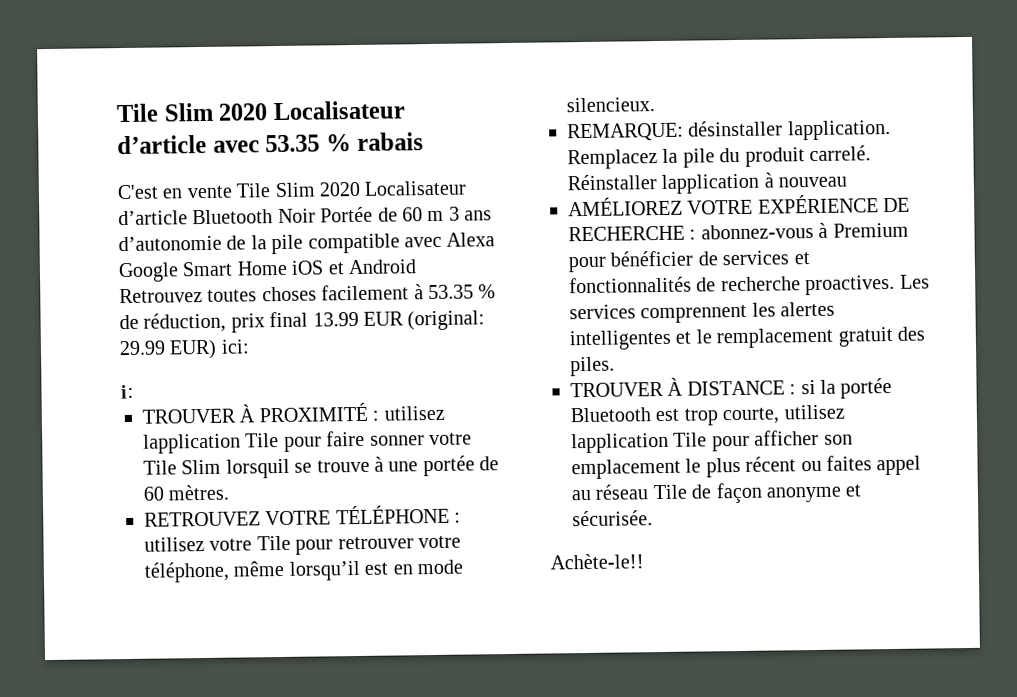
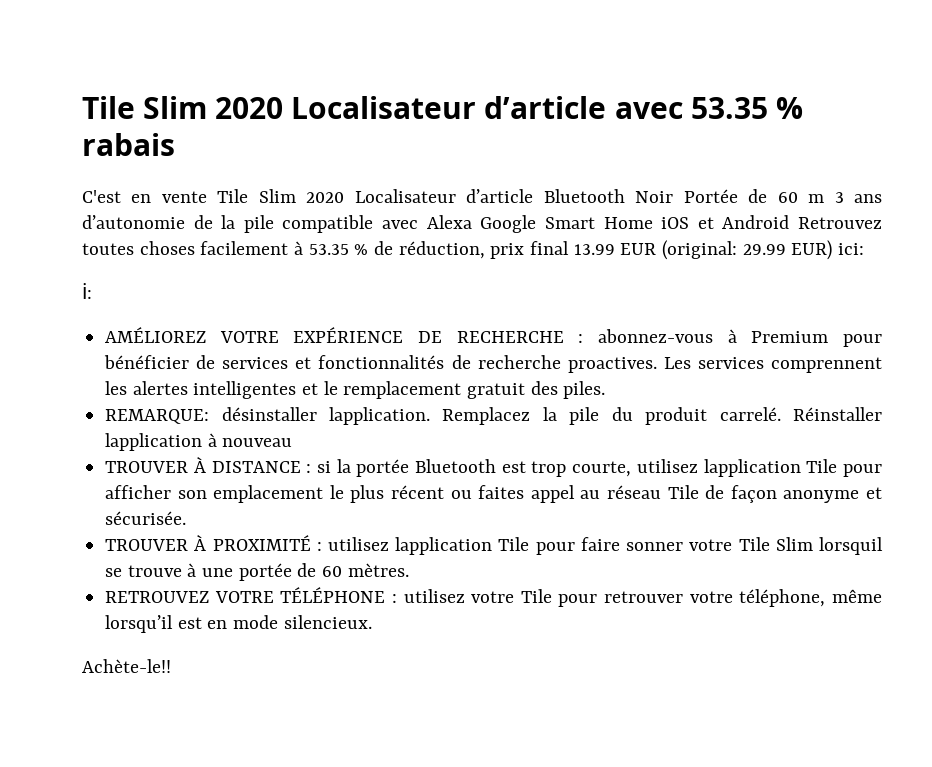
(134, 392) none -> [105,327,883,347] [104,355,883,373] [105,381,606,399] [105,407,882,425] [105,433,293,451] [105,457,882,477] [105,485,882,503] [105,511,187,525] // AMÉLIOREZ VOTRE EXPÉRIENCE DE RECHERCHE : abonnez-vous à Premium pour bénéficier de services et fonctionnalités de recherche proactives. Les services comprennent les alertes intelligentes et le remplacement gratuit des piles. // REMARQUE: désinstaller lapplication. Remplacez la pile du produit carrelé. Réinstaller lapplication à nouveau // TROUVER À DISTANCE : si la portée Bluetooth est trop courte, utilisez lapplication Tile pour afficher son emplacement le plus récent ou faites appel au réseau Tile de façon anonyme et sécurisée.
[567,119,891,142] [567,145,871,170] [567,172,848,194] [568,194,911,217] [568,222,909,242] [568,250,810,273] [569,274,930,296] [569,301,836,324] [569,326,925,351] [570,356,615,377] [570,377,893,399] [570,404,845,426] [571,429,853,454] [571,455,922,480] [571,482,862,504] [572,510,653,527] // REMARQUE: désinstaller lapplication. Remplacez la pile du produit carrelé. Réinstaller lapplication à nouveau // AMÉLIOREZ VOTRE EXPÉRIENCE DE RECHERCHE : abonnez-vous à Premium pour bénéficier de services et fonctionnalités de recherche proactives. Les services comprennent les alertes intelligentes et le remplacement gratuit des piles. // TROUVER À DISTANCE : si la portée Bluetooth est trop courte, utilisez lapplication Tile pour afficher son emplacement le plus récent ou faites appel au réseau Tile de façon anonyme et sécurisée. -> (372, 622) none

